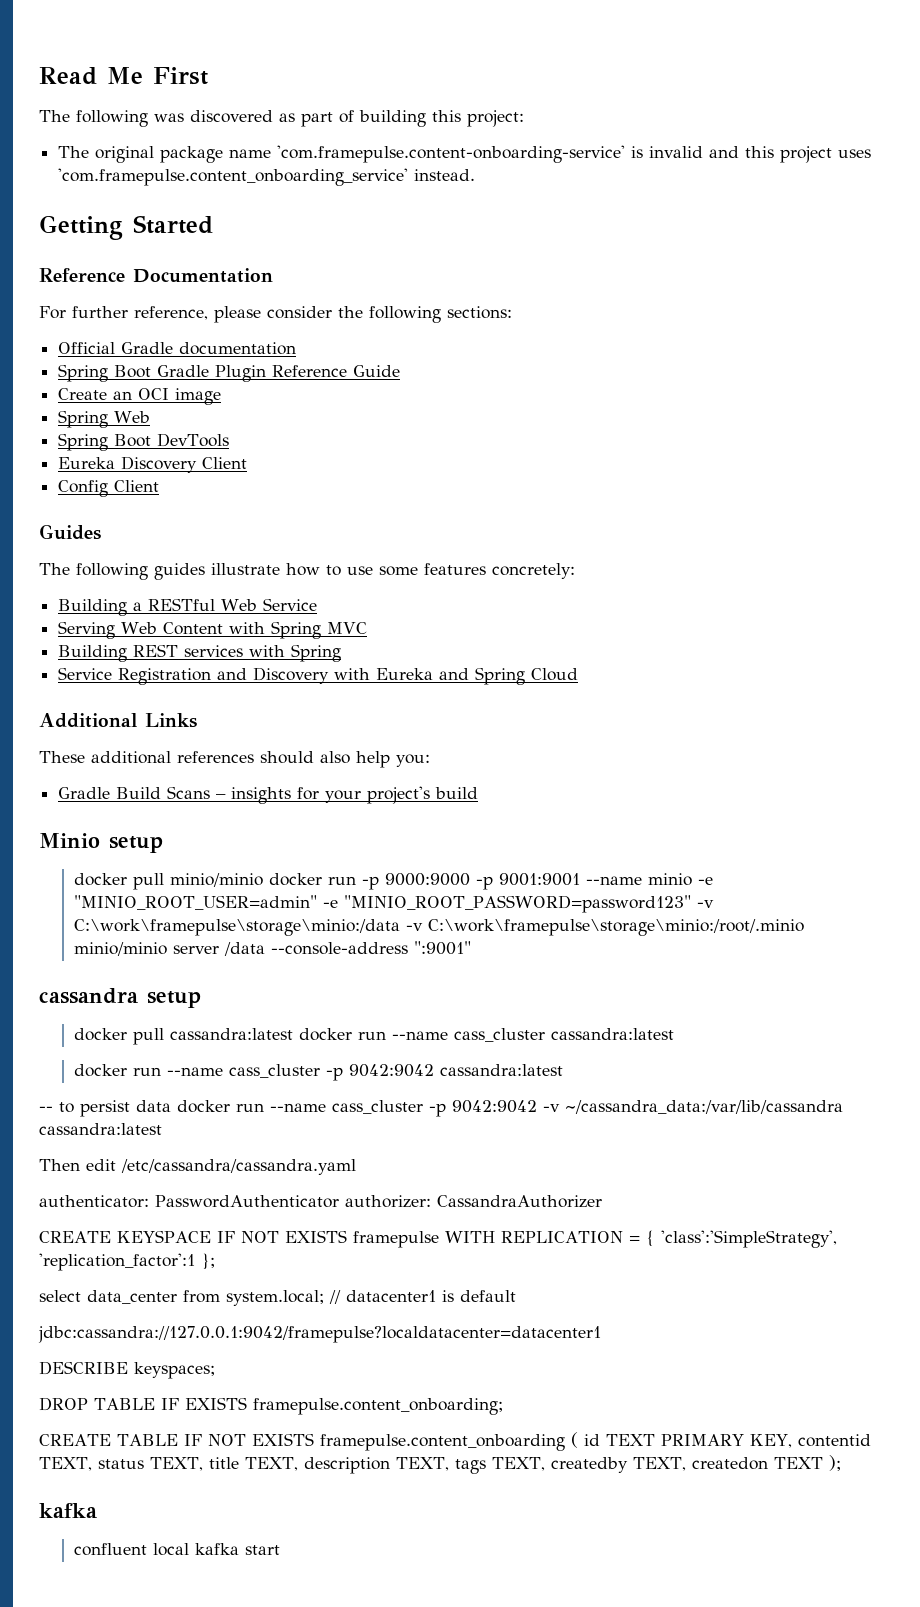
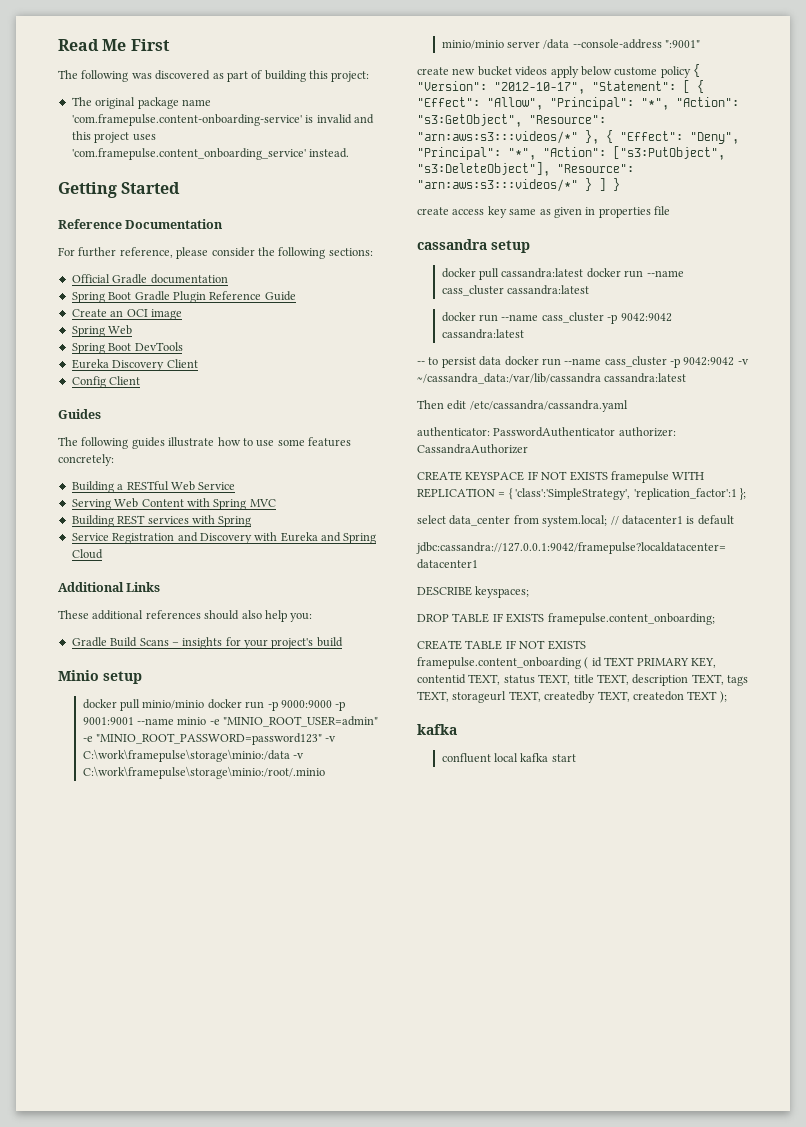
(471, 948) none -> [417,64,700,78] [417,80,704,94] [417,97,739,110] [417,114,606,127] [417,130,739,144] [417,146,725,160] [417,162,634,176] [417,178,620,192] [417,206,670,218] // create new bucket videos apply below custome policy { "Version": "2012-10-17", "Statement": [ { "Effect": "Allow", "Principal": "*", "Action": "s3:GetObject", "Resource": "arn:aws:s3:::videos/*" }, { "Effect": "Deny", "Principal": "*", "Action": ["s3:PutObject", "s3:DeleteObject"], "Resource": "arn:aws:s3:::videos/*" } ] } // create access key same as given in properties file
(545, 1464) none -> [452,691,541,703] storageurl TEXT,

